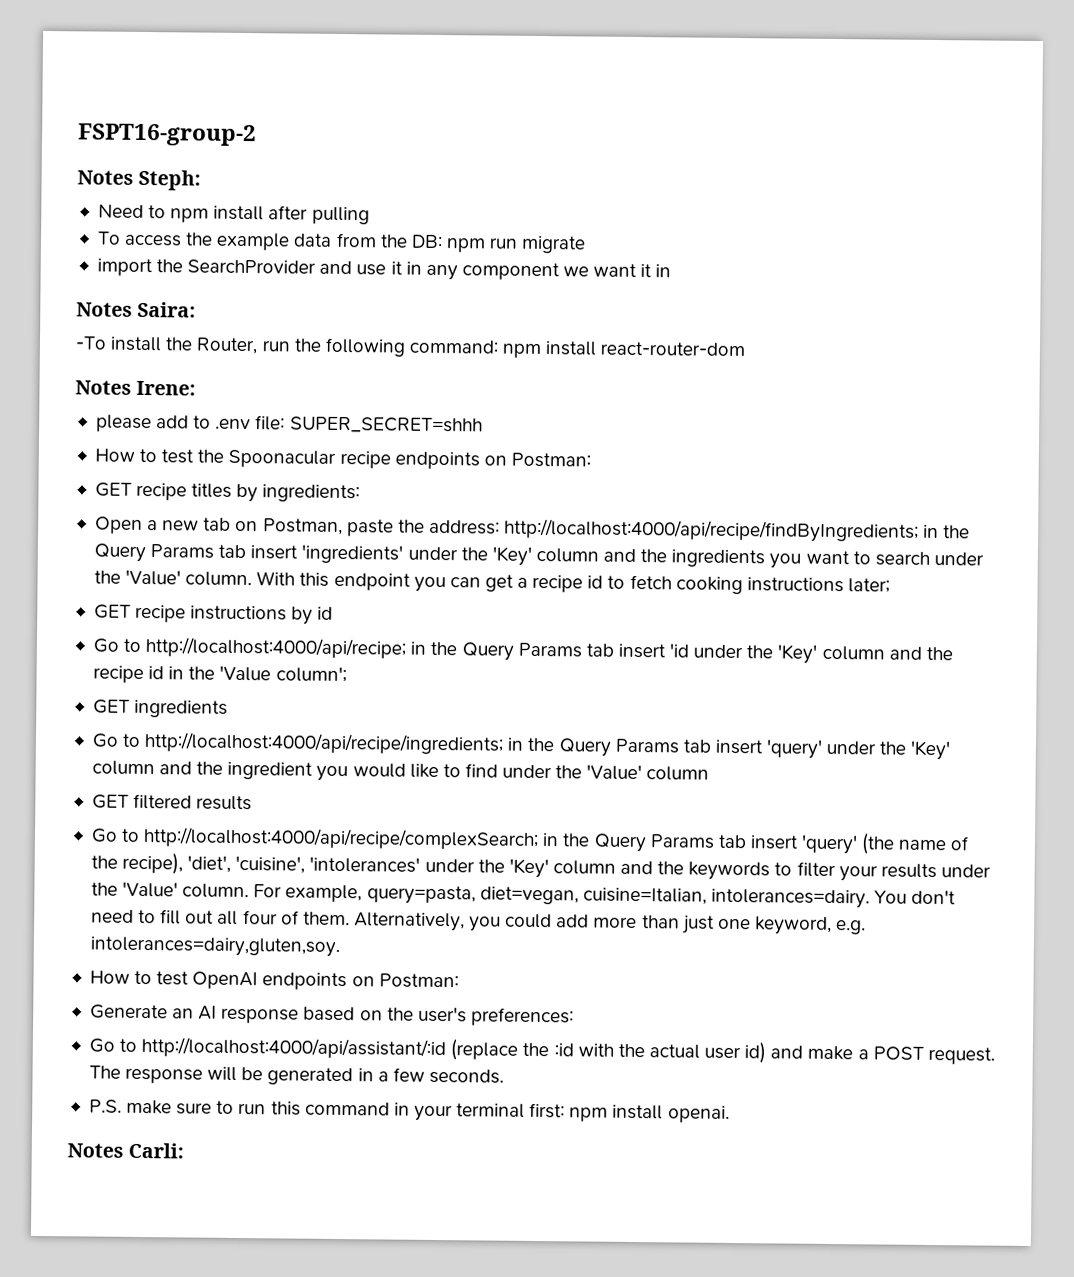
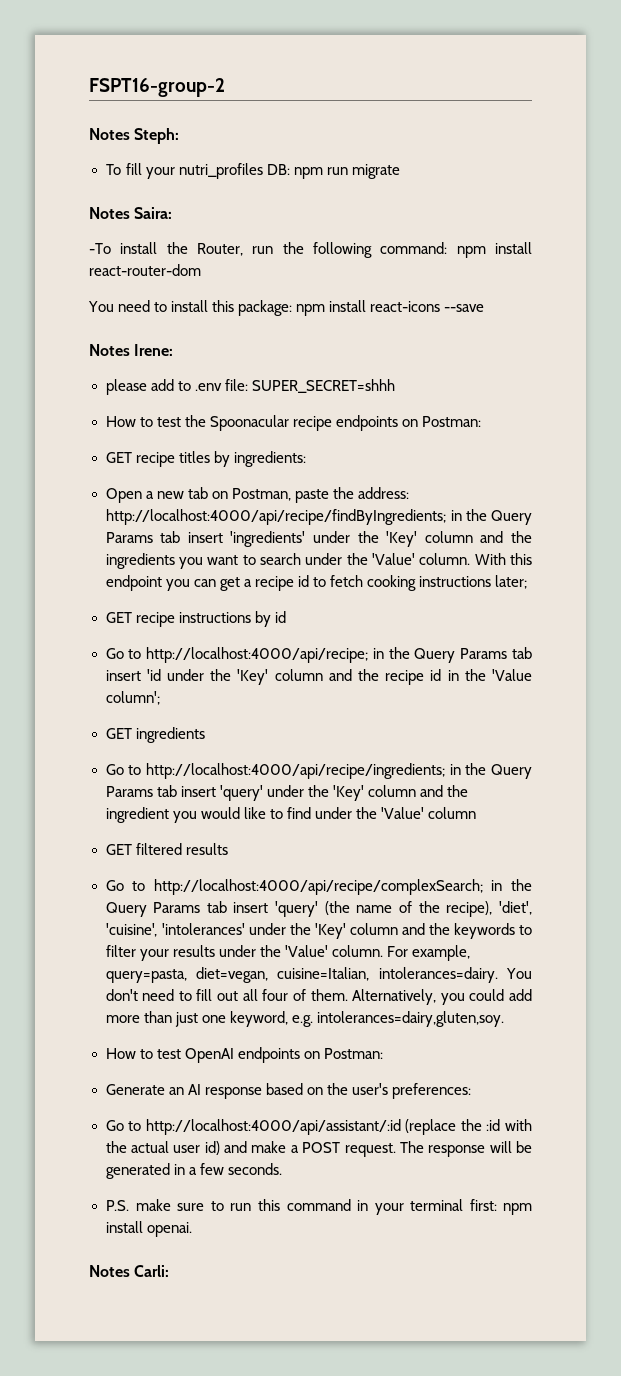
[97,204,370,225] [96,231,587,254] [96,258,672,281] Need to npm install after pulling // To access the example data from the DB: npm run migrate // import the SearchProvider and use it in any component we want it in -> [105,163,400,179] To fill your nutri_profiles DB: npm run migrate
(747, 349) none -> [88,300,485,316] // You need to install this package: npm install react-icons --save

